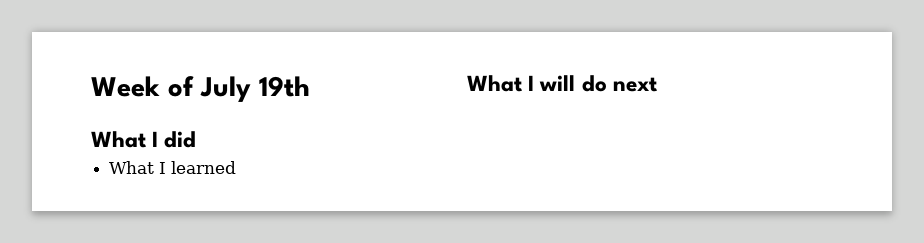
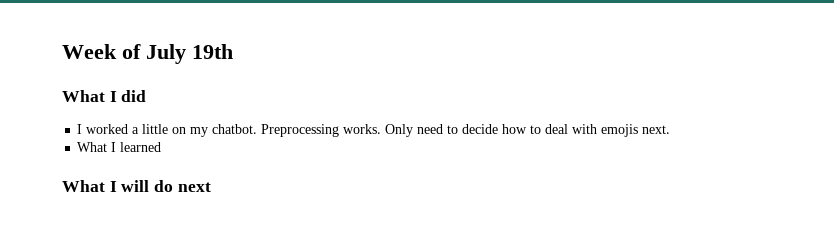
(197, 139) none -> [77,124,671,137] // I worked a little on my chatbot. Preprocessing works. Only need to decide how to deal with emojis next.

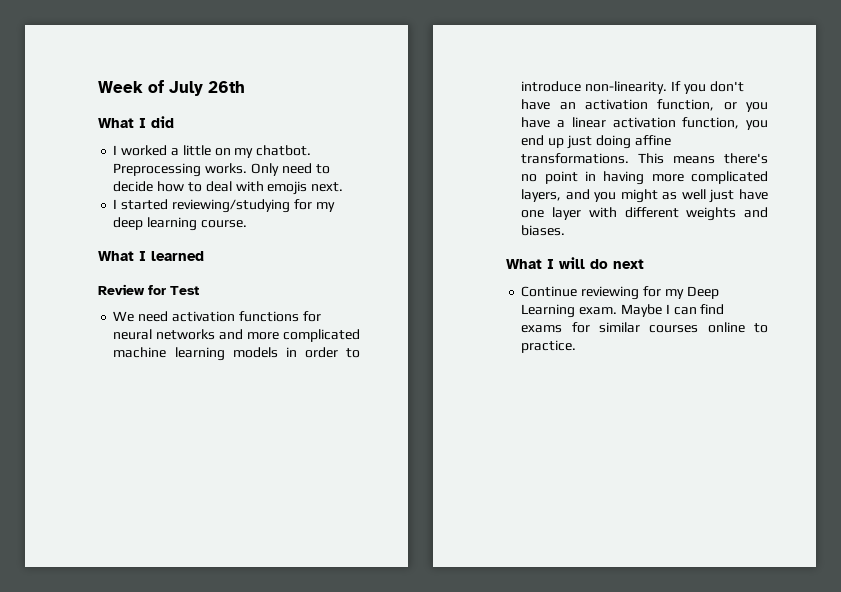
[192,44,233,59] 19th -> [208,81,245,93] 26th
[77,142,162,152] What I learned -> [113,199,335,213] [113,217,247,231] [98,251,204,261] [98,284,199,295] [113,311,321,322] [113,329,360,342] [113,347,360,361] [521,81,744,94] [521,99,768,112] [521,117,768,130] [521,135,671,149] [521,153,768,164] [521,171,768,185] [521,189,768,203] [521,207,768,221] [521,225,566,236] I started reviewing/studying for my deep learning course. // What I learned // Review for Test // We need activation functions for neural networks and more complicated machine learning models in order to introduce non-linearity. If you don't have an activation function, or you have a linear activation function, you end up just doing affine transformations. This means there's no point in having more complicated layers, and you might as well just have one layer with different weights and biases.
(211, 187) none -> [521,286,719,300] [521,304,725,318] [521,322,768,333] [521,340,577,353] // Continue reviewing for my Deep Learning exam. Maybe I can find exams for similar courses online to practice.

